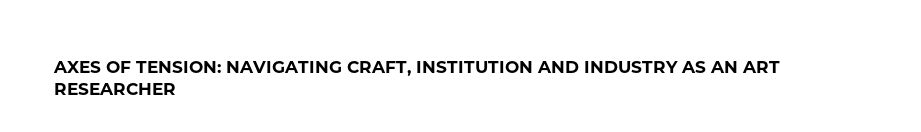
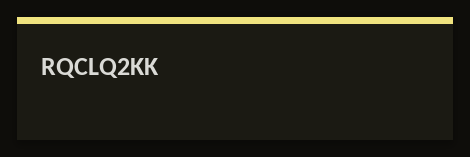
[53,61,780,76] [54,83,176,95] AXES OF TENSION: NAVIGATING CRAFT, INSTITUTION AND INDUSTRY AS AN ART RESEARCHER -> [41,58,159,78] RQCLQ2KK

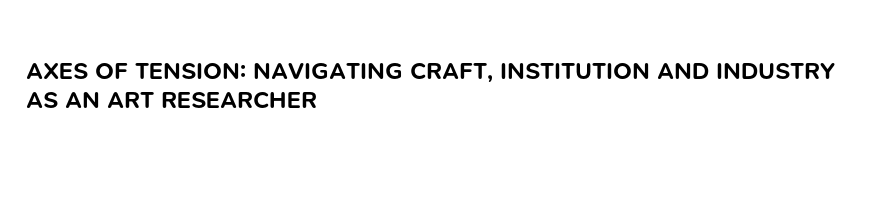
[41,58,159,78] RQCLQ2KK -> [26,62,835,83] [26,91,317,109] AXES OF TENSION: NAVIGATING CRAFT, INSTITUTION AND INDUSTRY AS AN ART RESEARCHER

